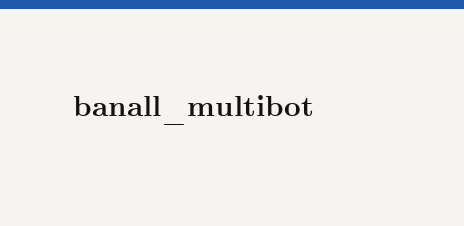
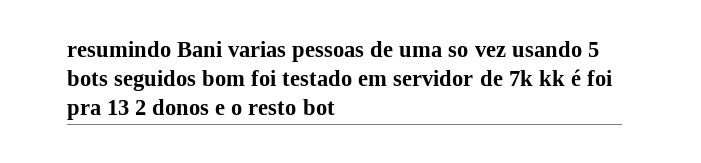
[73,95,314,125] banall_multibot -> [67,41,599,62] [67,69,612,91] [67,99,335,120] resumindo Bani varias pessoas de uma so vez usando 5 bots seguidos bom foi testado em servidor de 7k kk é foi pra 13 2 donos e o resto bot

